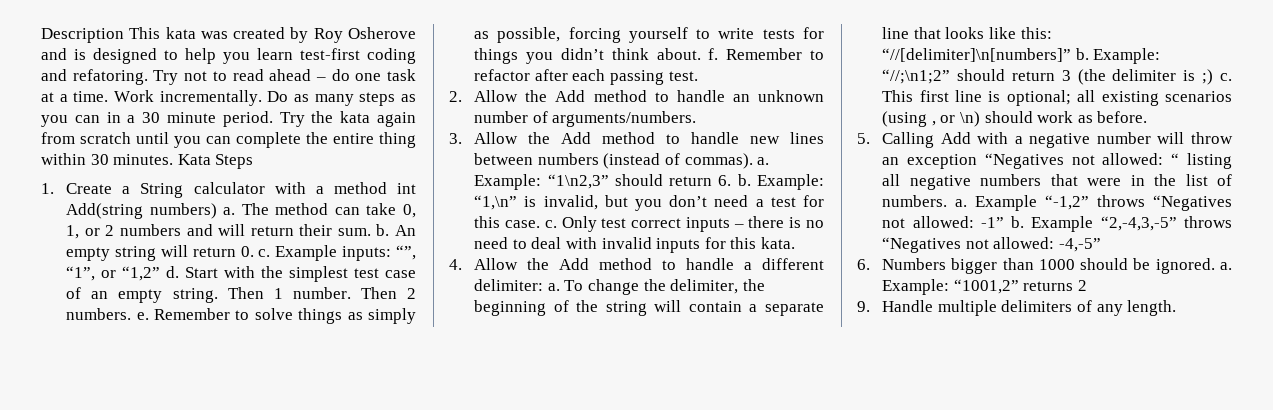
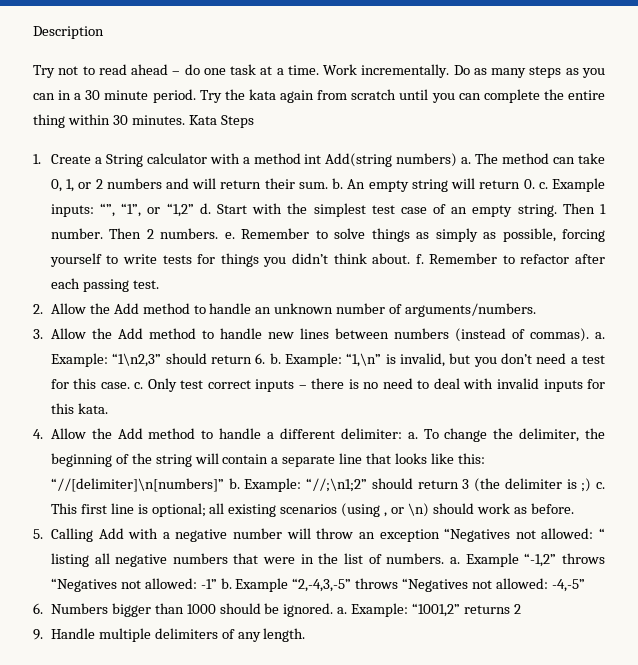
[129,27,416,43] [41,48,416,64] [41,69,148,85] This kata was created by Roy Osherove and is designed to help you learn test-first coding and refatoring. -> (104, 32) //

